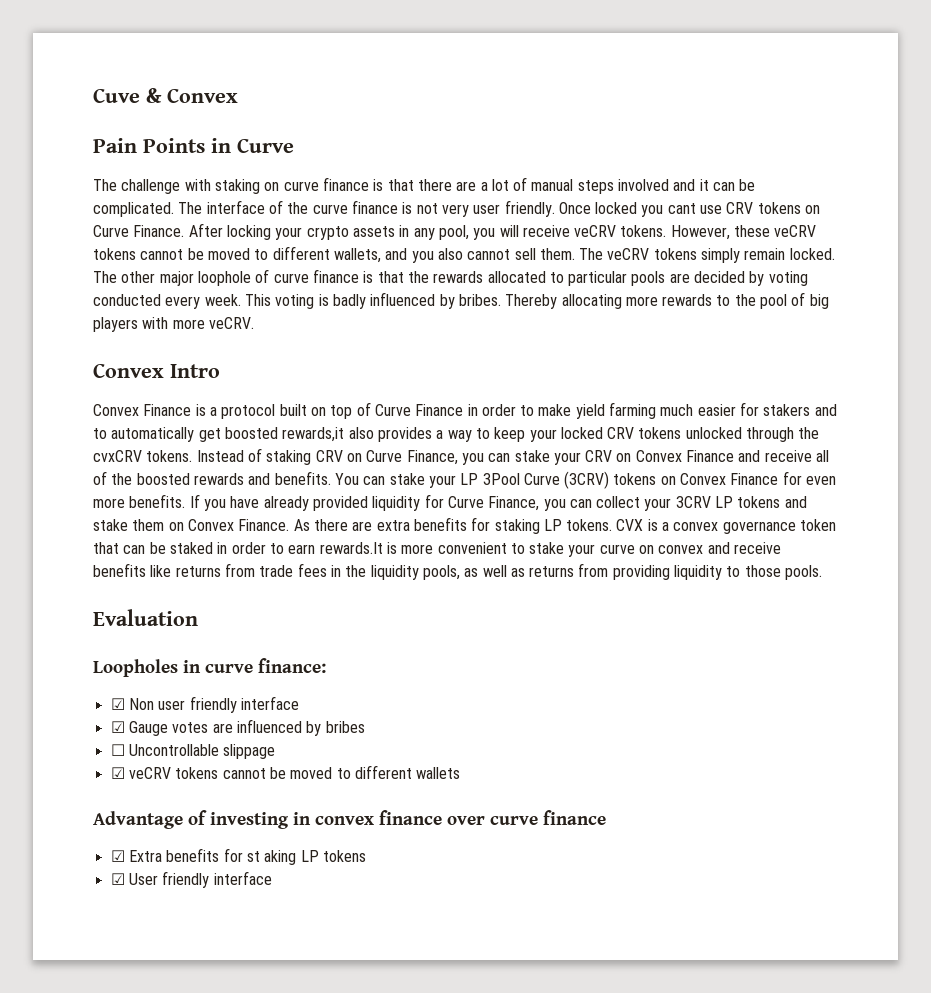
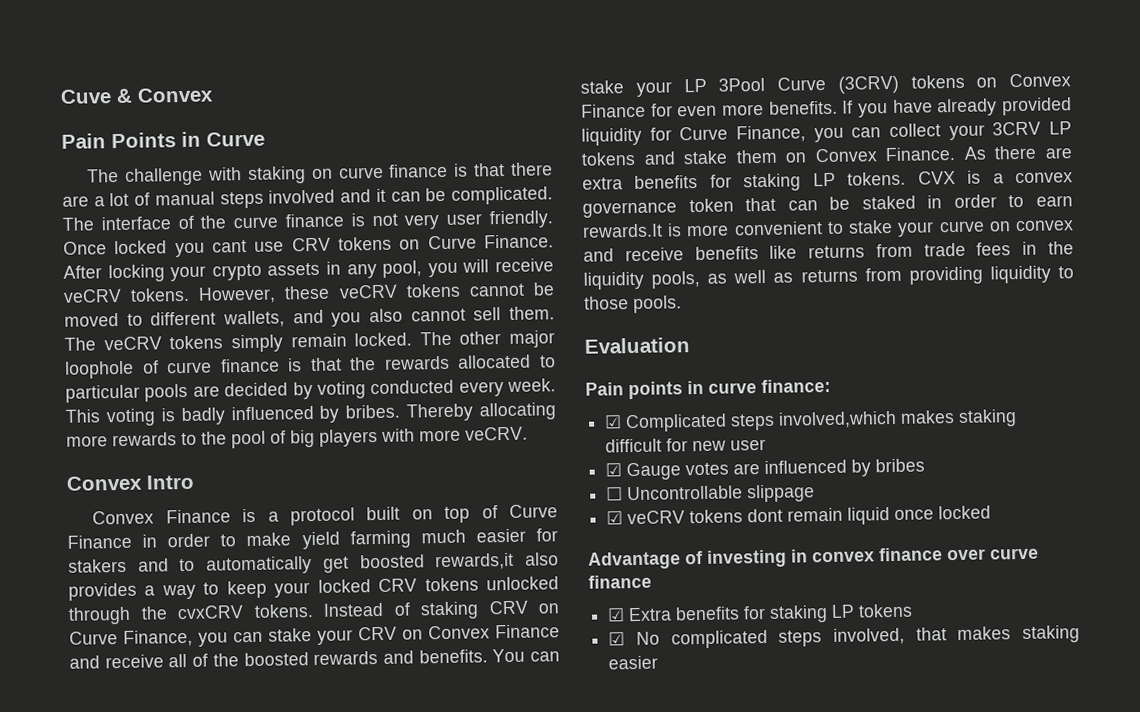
[93,659,178,677] Loopholes -> [585,381,683,400] Pain points
[128,696,299,713] Non user friendly interface -> [625,409,1018,433] [605,438,767,453] Complicated steps involved,which makes staking difficult for new user
[222,765,461,779] cannot be moved to different wallets -> [747,505,992,525] dont remain liquid once locked
[246,850,297,865] st aking -> [769,605,829,623] staking
[128,871,272,888] User friendly interface -> [635,625,1080,649] [608,655,659,670] No complicated steps involved, that makes staking easier

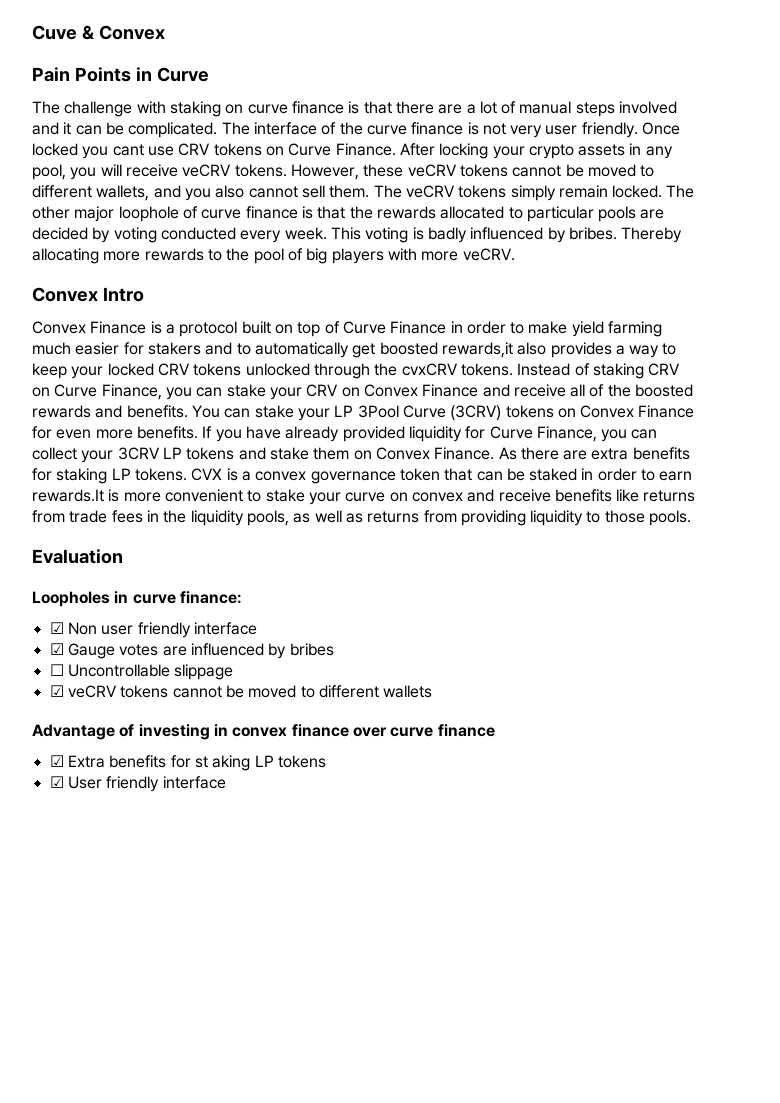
[585,381,683,400] Pain points -> [32,591,110,607] Loopholes
[625,409,1018,433] [605,438,767,453] Complicated steps involved,which makes staking difficult for new user -> [67,622,257,638] Non user friendly interface
[747,505,992,525] dont remain liquid once locked -> [172,685,433,698] cannot be moved to different wallets
[769,605,829,623] staking -> [194,755,251,771] st aking
[635,625,1080,649] [608,655,659,670] No complicated steps involved, that makes staking easier -> [67,776,226,792] User friendly interface

